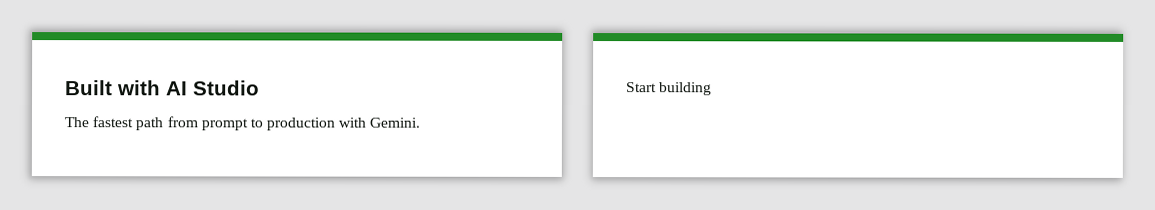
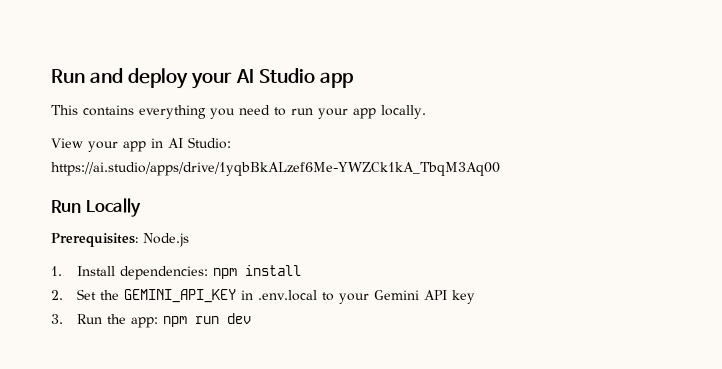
[65,80,260,96] [64,116,421,131] [626,82,713,96] Built with AI Studio // The fastest path from prompt to production with Gemini. // Start building -> [51,68,353,89] [51,105,426,119] [51,137,231,152] [51,162,500,176] [51,198,141,217] [51,233,189,247] [51,265,302,280] [51,289,476,304] [51,313,252,328] Run and deploy your AI Studio app // This contains everything you need to run your app locally. // View your app in AI Studio: https://ai.studio/apps/drive/1yqbBkALzef6Me-YWZCk1kA_TbqM3Aq00 // Run Locally // Prerequisites: Node.js // 1. Install dependencies: npm install // 2. Set the GEMINI_API_KEY in .env.local to your Gemini API key // 3. Run the app: npm run dev

